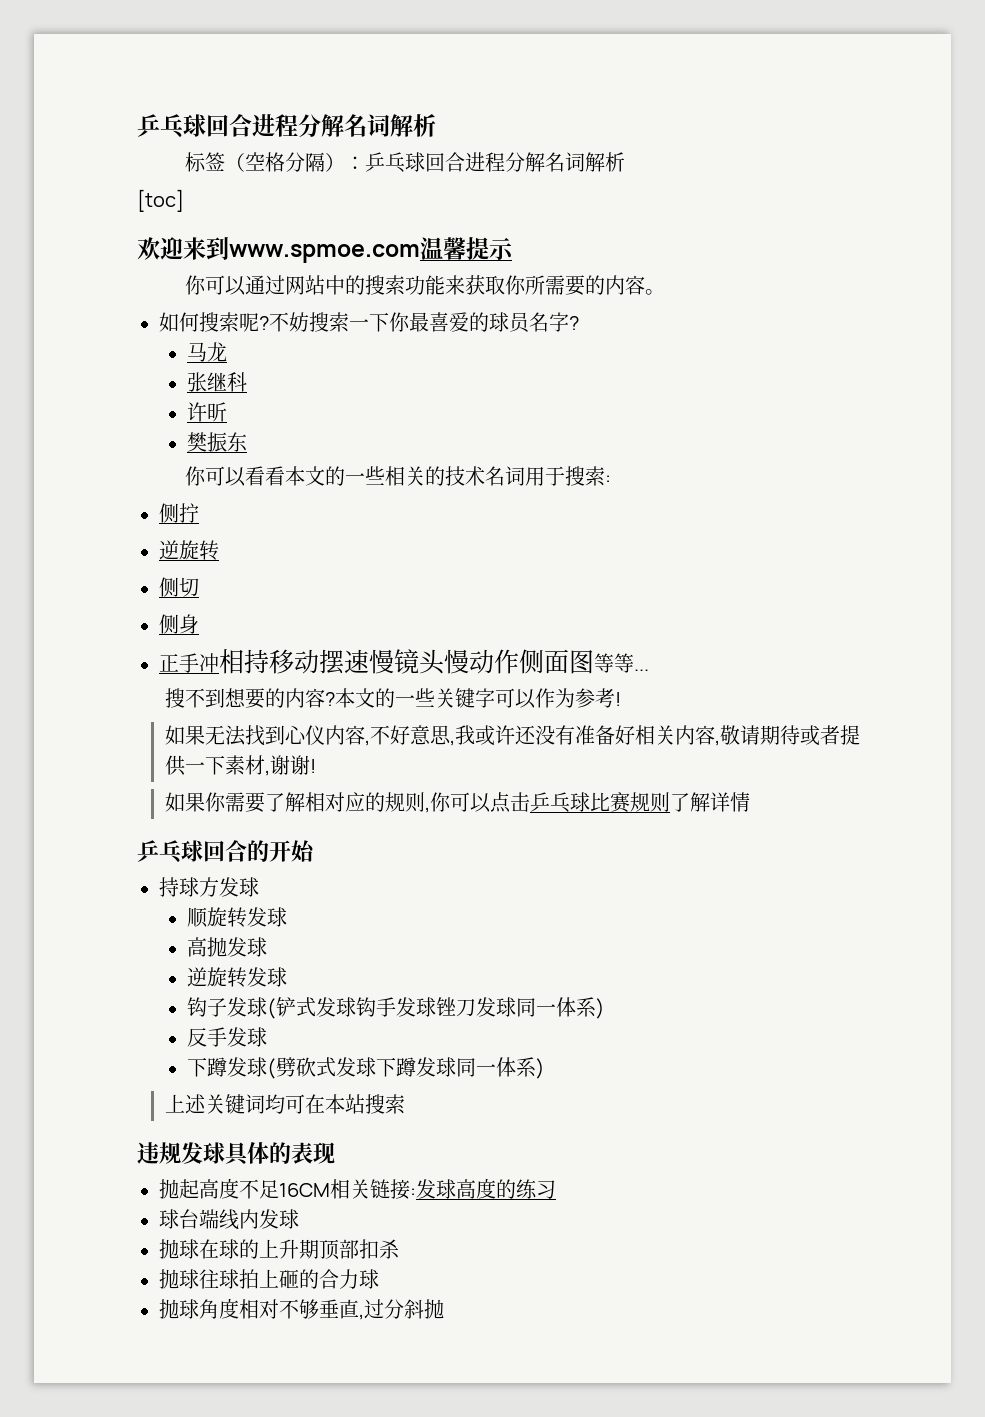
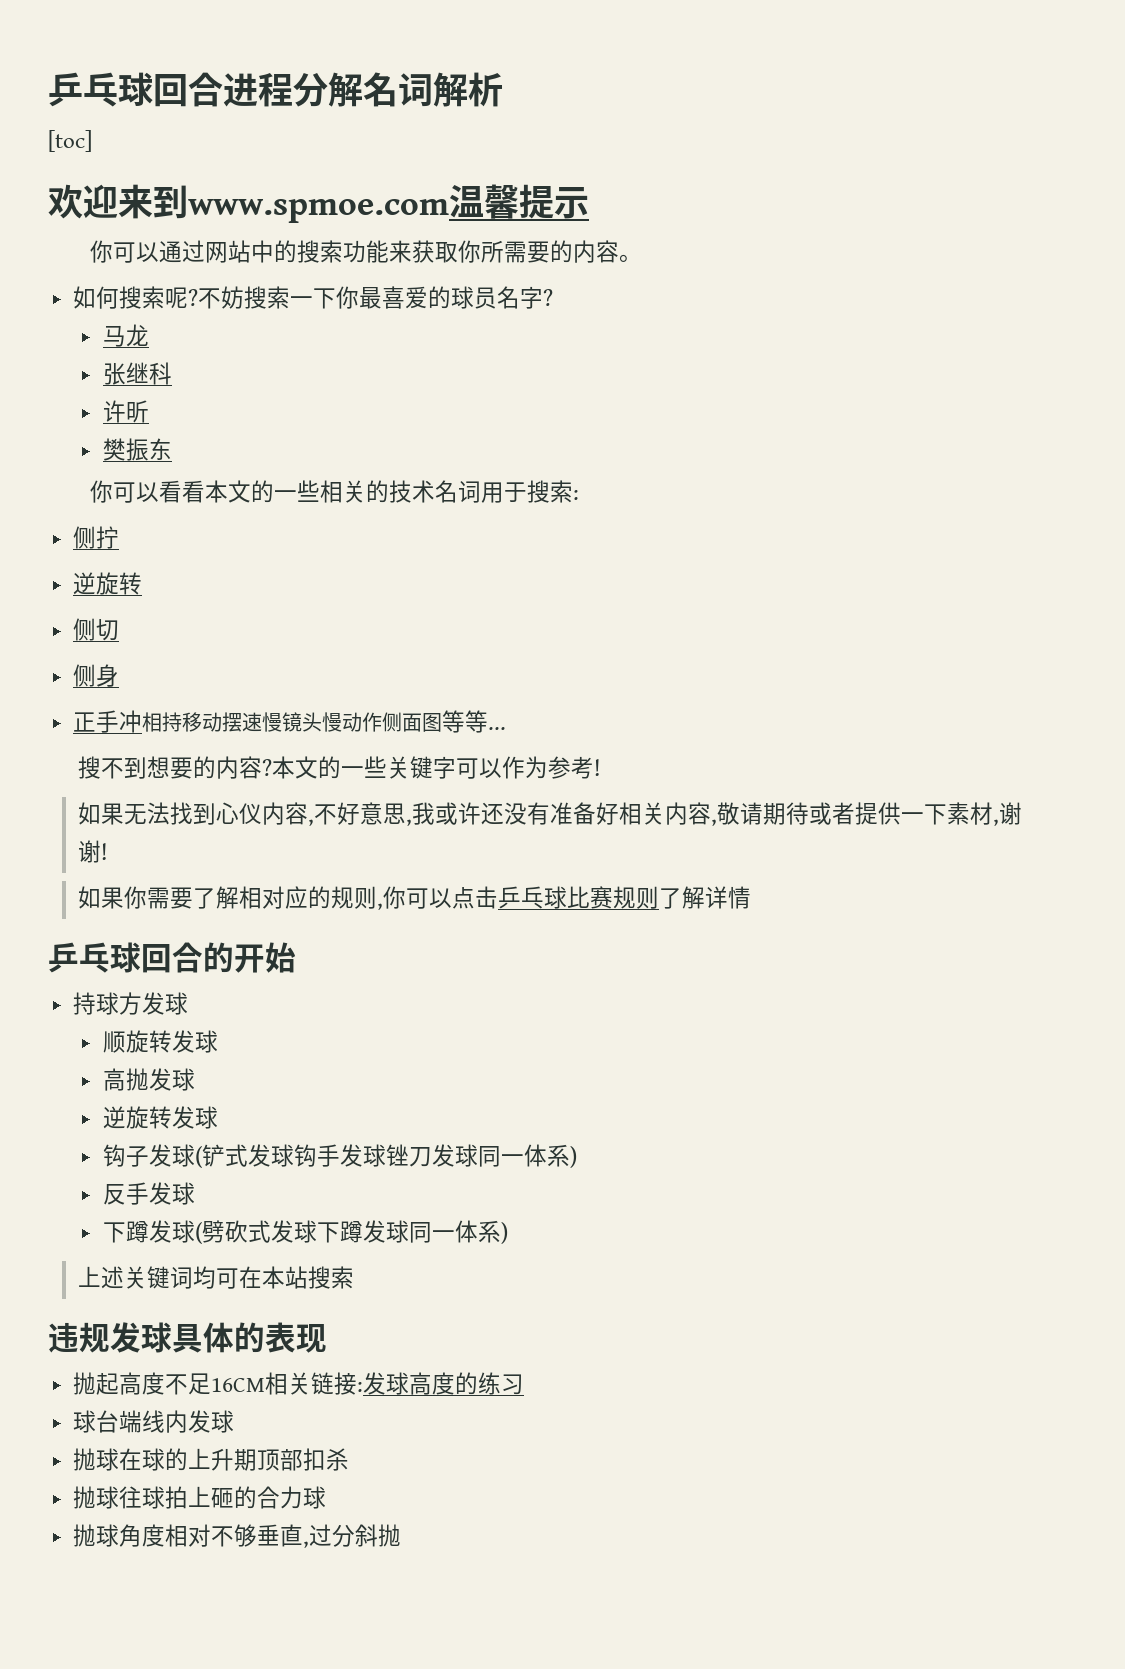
[137,114,436,138] [185,152,626,173] 乒乓球回合进程分解名词解析 // 标签（空格分隔）：乒乓球回合进程分解名词解析 -> [48,72,503,107] 乒乓球回合进程分解名词解析

